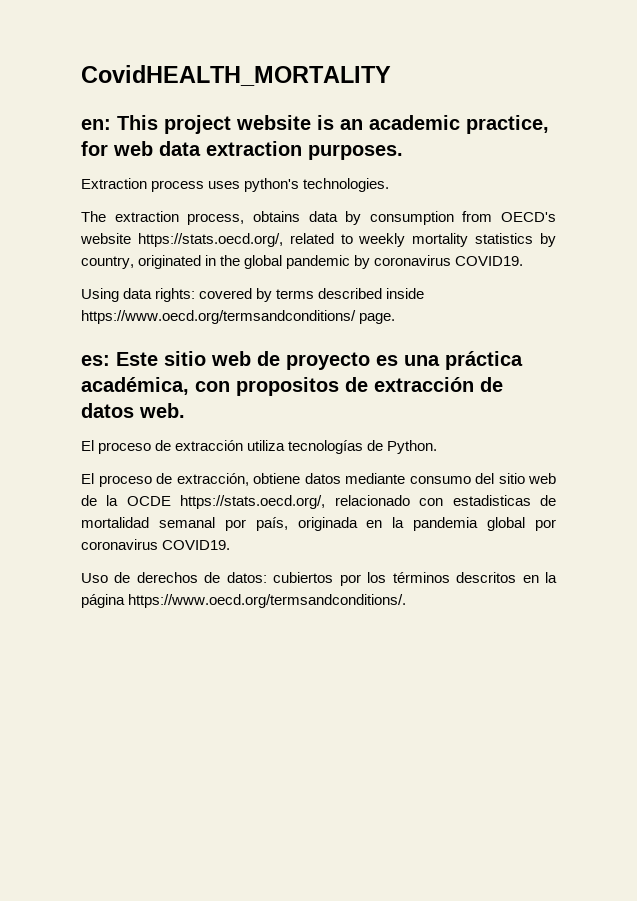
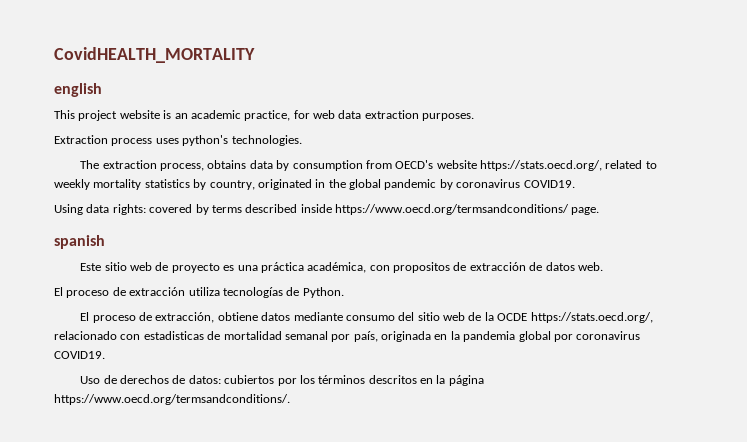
[81,119,111,130] en: -> [54,83,102,97] english //
[81,355,110,366] es: -> [54,235,105,249] spanish //

